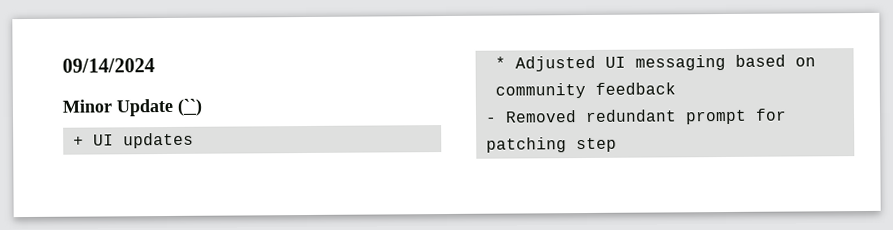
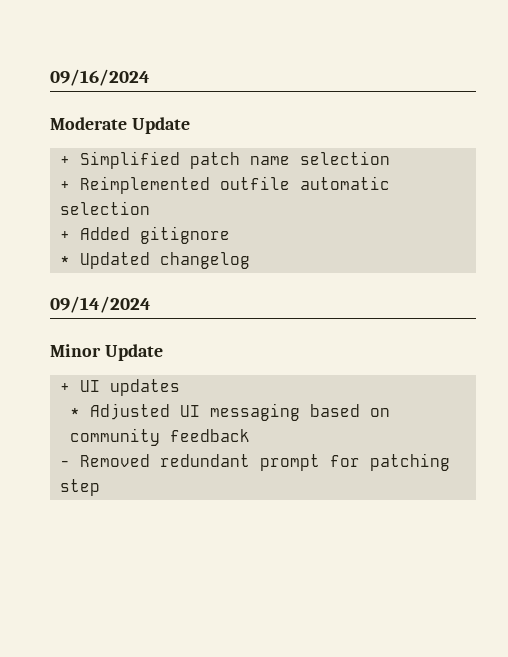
(62, 65) none -> [50,69,150,86] [50,117,190,134] [59,151,390,169] [59,176,390,194] [59,201,150,215] [59,226,230,244] [59,252,250,269] 09/16/2024 // Moderate Update // + Simplified patch name selection // + Reimplemented outfile automatic selection // + Added gitignore // * Updated changelog //
[177,98,202,116] (``) -> (163, 352) none

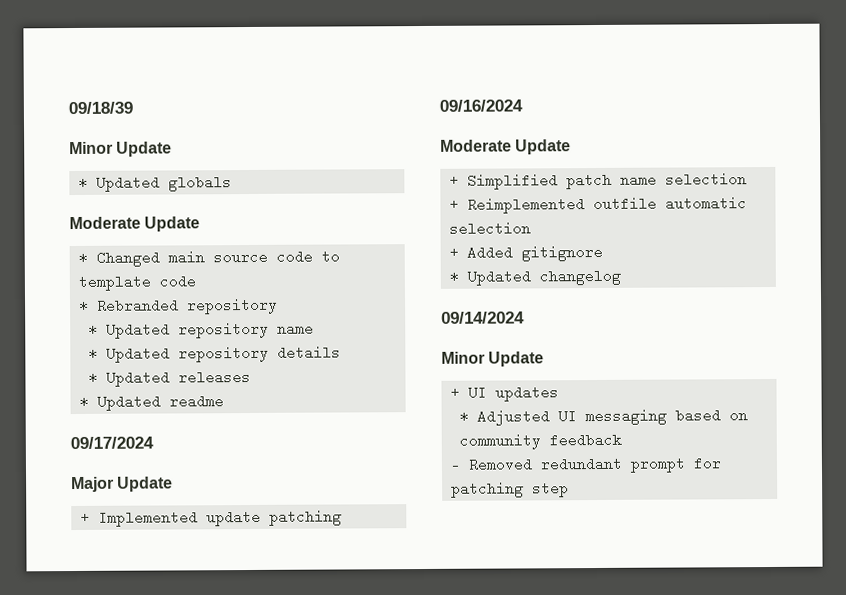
(50, 77) none -> [68,101,133,115] [69,141,173,157] [78,175,233,192] [69,216,201,232] [78,249,341,267] [78,274,197,291] [79,297,279,315] [88,321,315,339] [88,345,342,363] [88,369,252,387] [79,394,225,411] [70,436,154,450] [71,476,174,493] [80,509,343,527] 09/18/39 // Minor Update // * Updated globals // Moderate Update // * Changed main source code to template code // * Rebranded repository // * Updated repository name // * Updated repository details // * Updated releases // * Updated readme // 09/17/2024 // Major Update // + Implemented update patching //

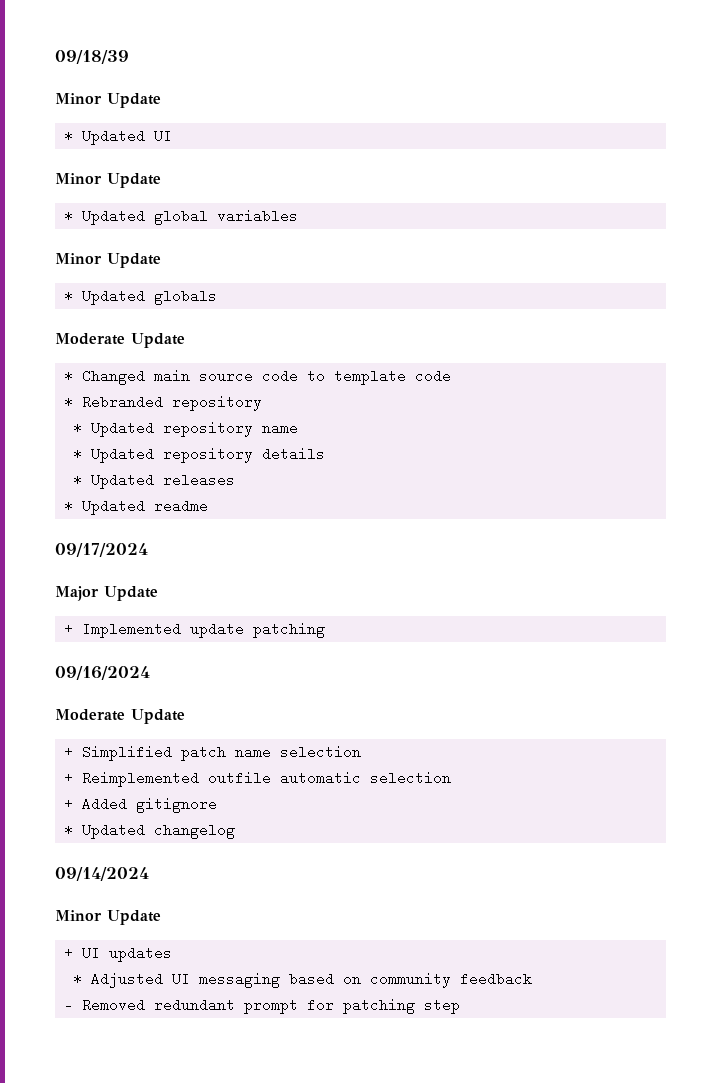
(173, 149) none -> [64,129,172,145] [55,173,161,188] [64,209,298,225] [55,253,161,268] // * Updated UI // Minor Update // * Updated global variables // Minor Update

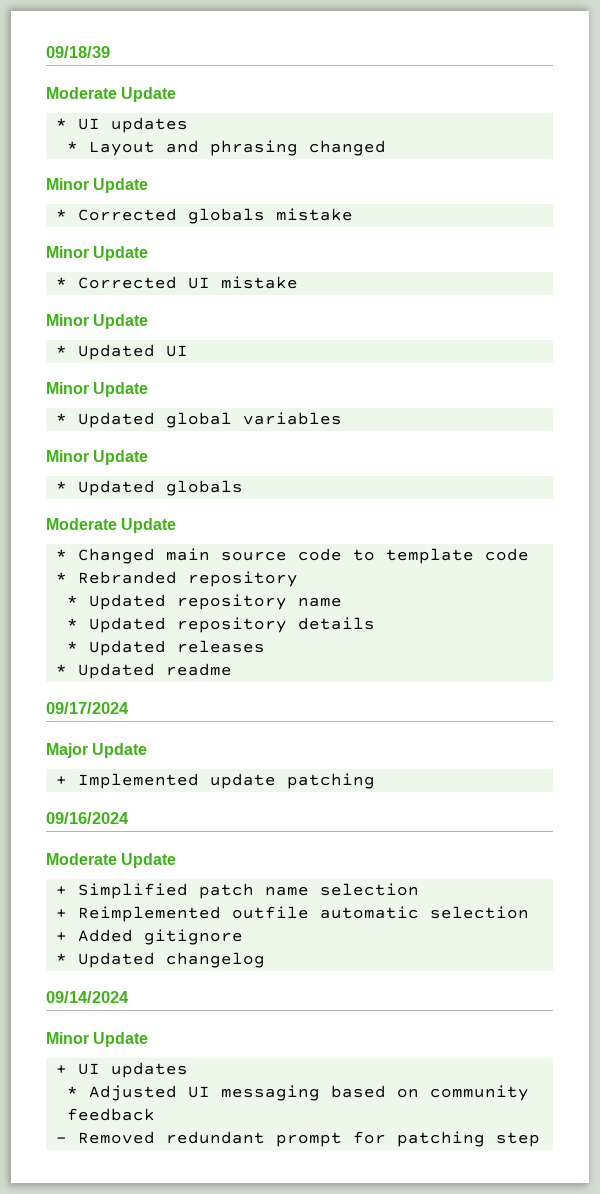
(129, 57) none -> [46,87,177,102] [55,117,188,133] [66,140,386,156] [46,178,149,193] [55,208,353,224] [46,246,149,261] [55,276,298,289] // Moderate Update // * UI updates // * Layout and phrasing changed // Minor Update // * Corrected globals mistake // Minor Update // * Corrected UI mistake

